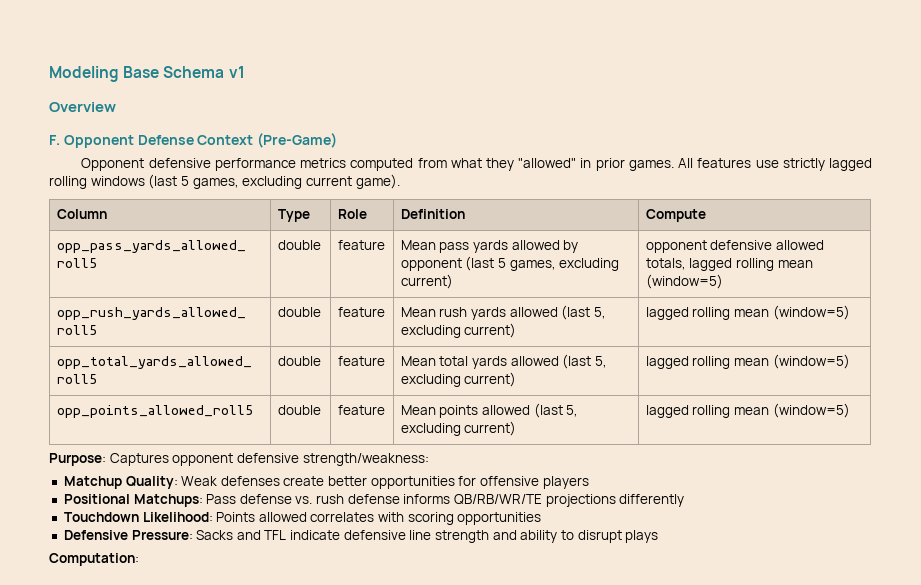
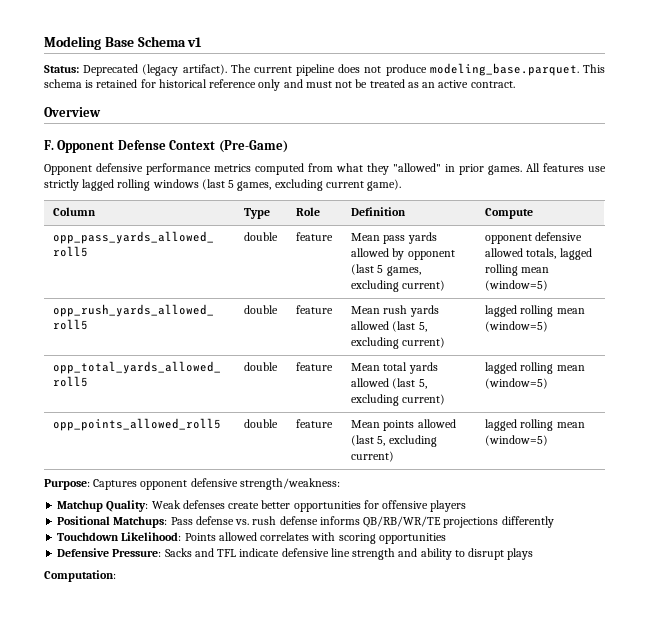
(245, 72) none -> [44,63,605,76] [44,79,515,91] // Status: Deprecated (legacy artifact). The current pipeline does not produce modeling_base.parquet. This schema is retained for historical reference only and must not be treated as an active contract.

